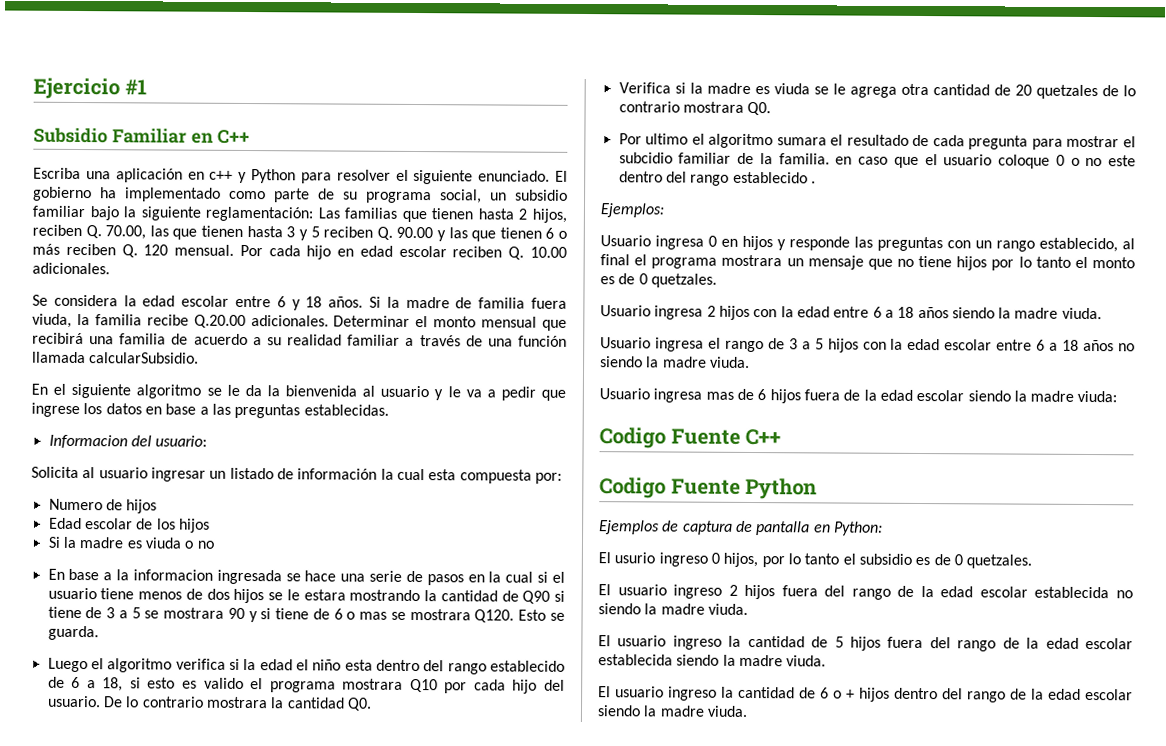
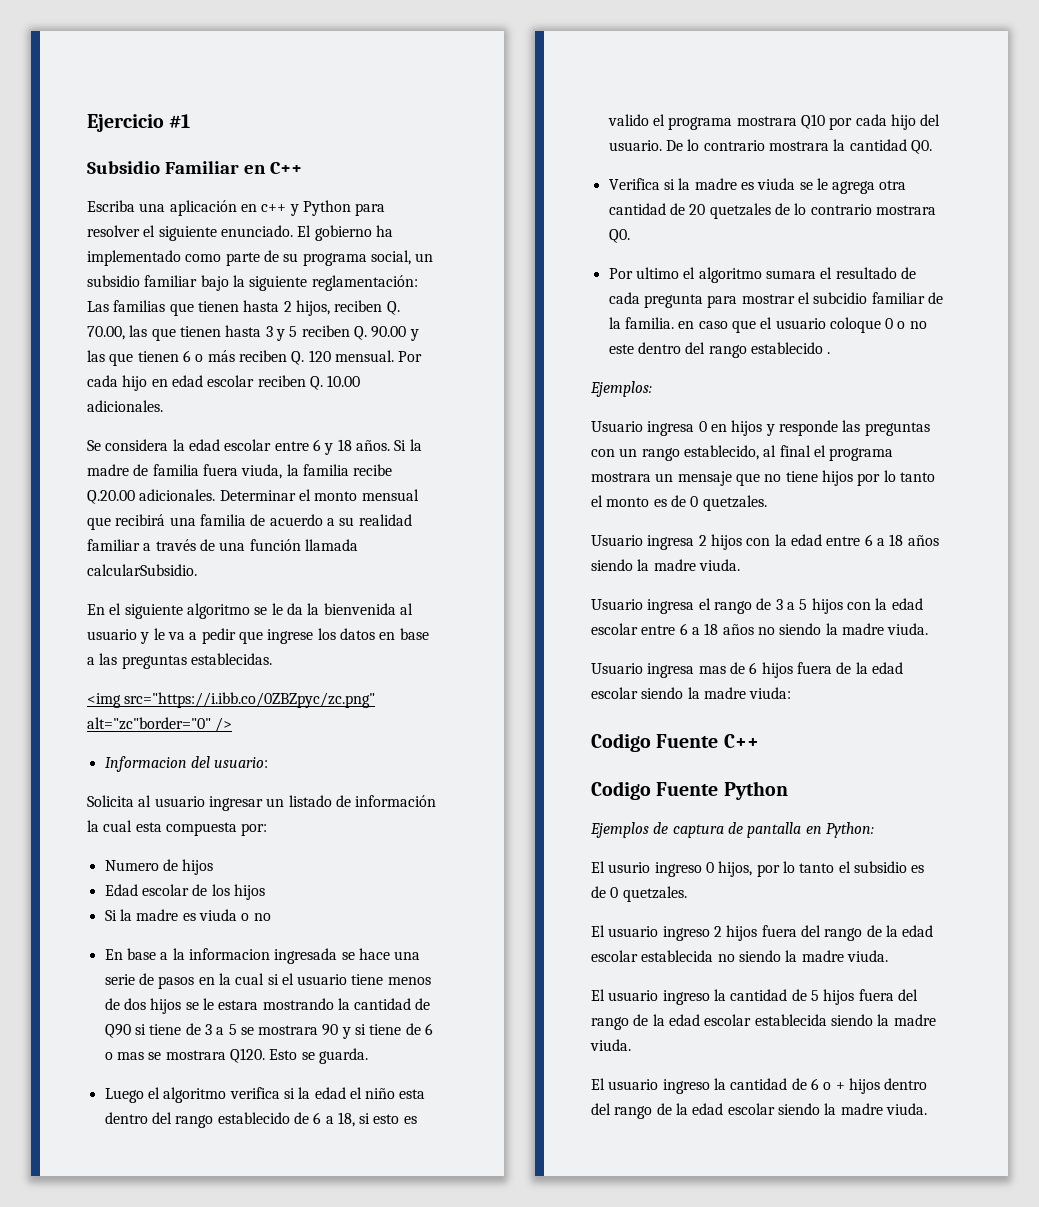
(389, 410) none -> [87,692,376,708] [87,717,233,732] // <img src="https://i.ibb.co/0ZBZpyc/zc.png" alt="zc"border="0" />

